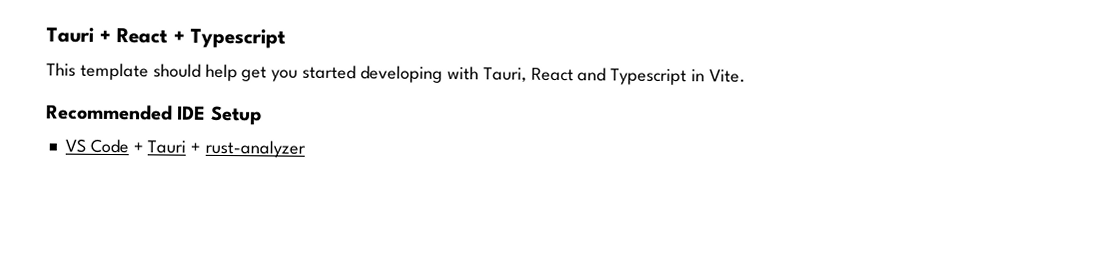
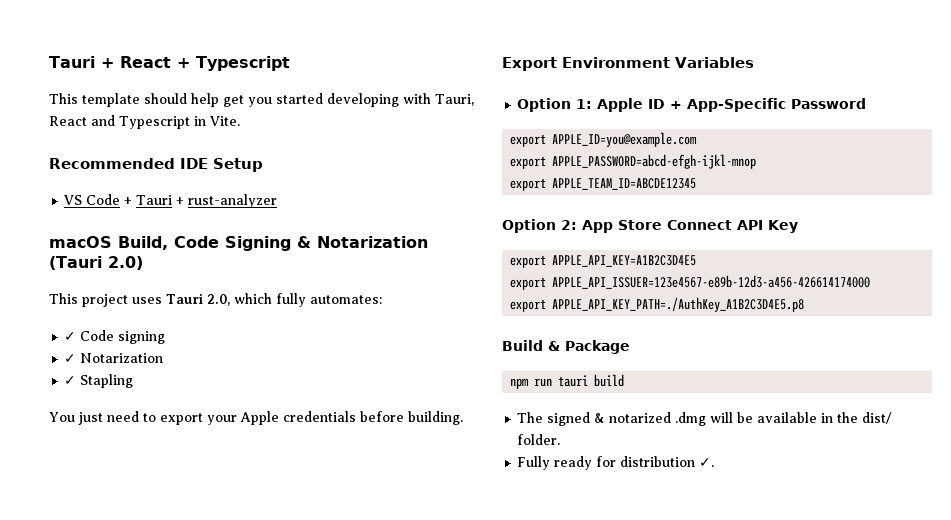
(307, 148) none -> [49,236,428,251] [49,256,143,270] [49,293,382,307] [64,330,166,344] [64,353,164,363] [64,374,134,388] [49,411,463,425] [502,57,754,71] [517,98,867,112] [510,132,698,147] [510,154,757,169] [510,178,697,191] [502,219,798,233] [510,255,697,268] [510,275,871,290] [510,297,805,312] [502,340,630,354] [510,374,625,389] [517,412,893,426] [517,434,561,445] [517,456,715,470] // macOS Build, Code Signing & Notarization (Tauri 2.0) // This project uses Tauri 2.0, which fully automates: // ✓ Code signing // ✓ Notarization // ✓ Stapling // You just need to export your Apple credentials before building. // Export Environment Variables // Option 1: Apple ID + App-Specific Password // export APPLE_ID=you@example.com // export APPLE_PASSWORD=abcd-efgh-ijkl-mnop // export APPLE_TEAM_ID=ABCDE12345 // Option 2: App Store Connect API Key // export APPLE_API_KEY=A1B2C3D4E5 // export APPLE_API_ISSUER=123e4567-e89b-12d3-a456-426614174000 // export APPLE_API_KEY_PATH=./AuthKey_A1B2C3D4E5.p8 // Build & Package // npm run tauri build // The signed & notarized .dmg will be available in the dist/ folder. // Fully ready for distribution ✓.

